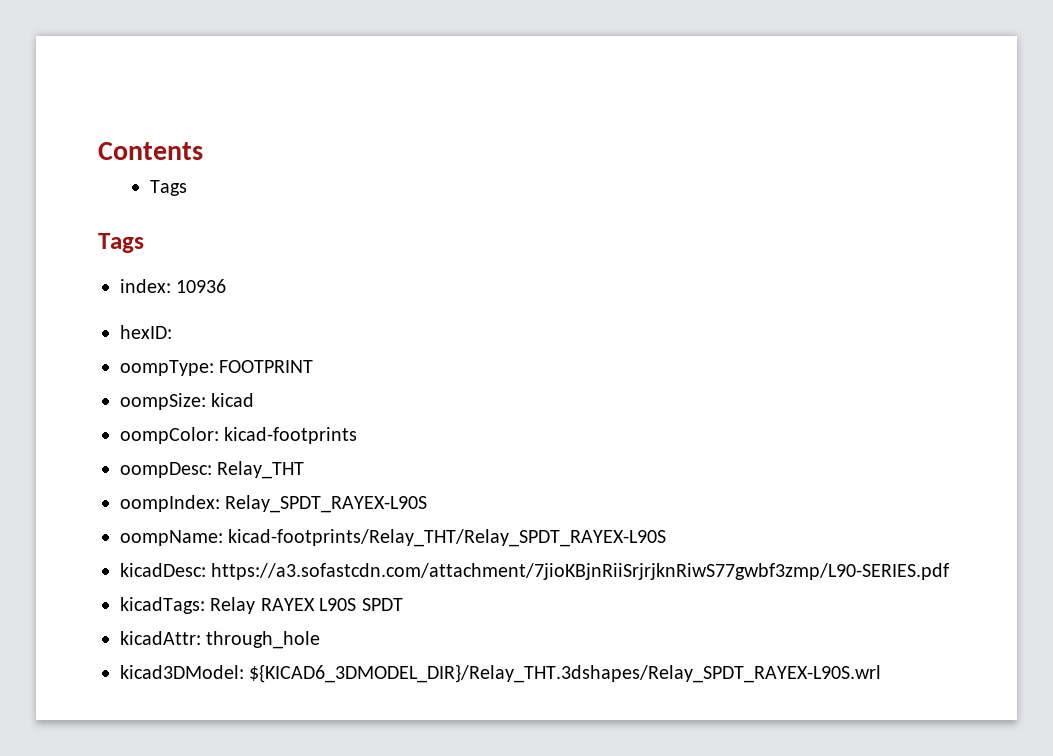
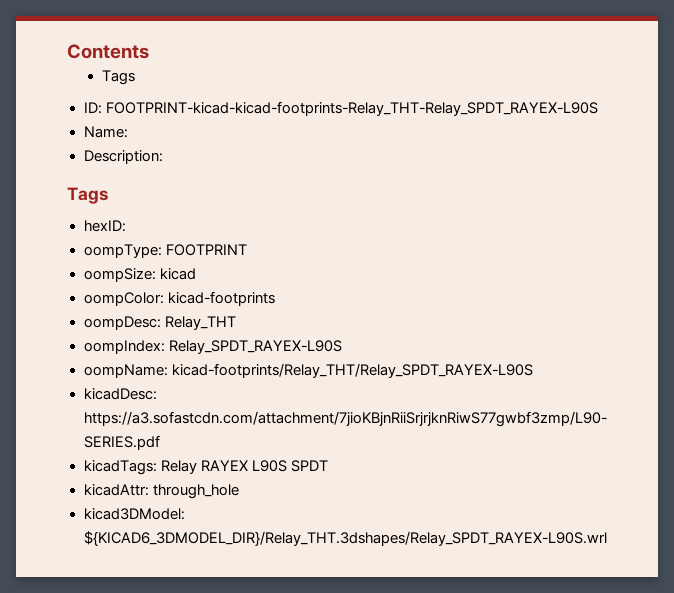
[98,233,144,253] [120,279,227,293] // Tags // index: 10936 -> [83,101,598,116] [83,126,128,138] [83,150,163,164] [67,187,108,204] // ID: FOOTPRINT-kicad-kicad-footprints-Relay_THT-Relay_SPDT_RAYEX-L90S // Name: // Description: // Tags

